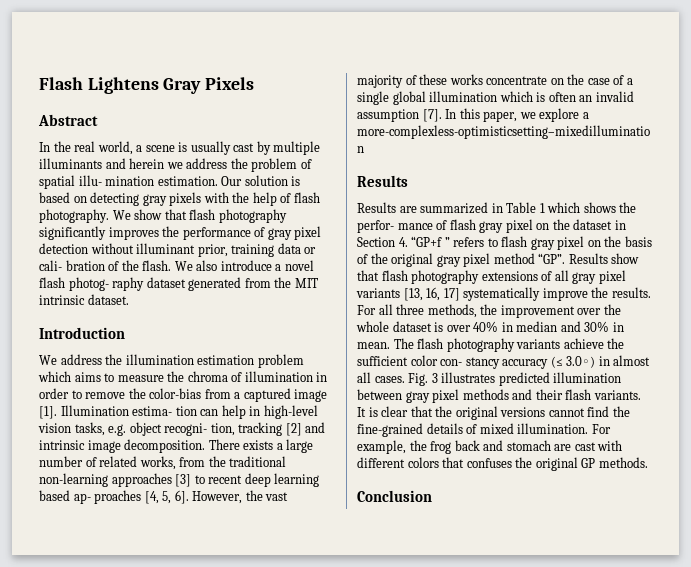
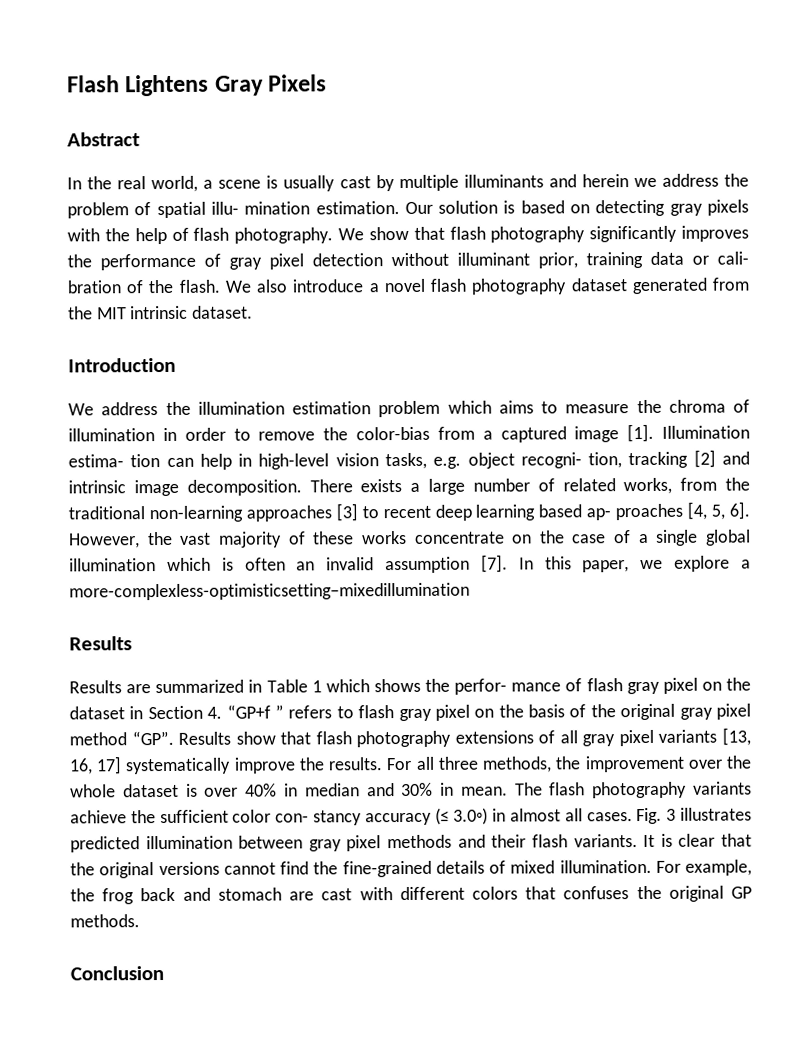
[68,277,145,291] photog- raphy -> [471,278,568,295] photography

